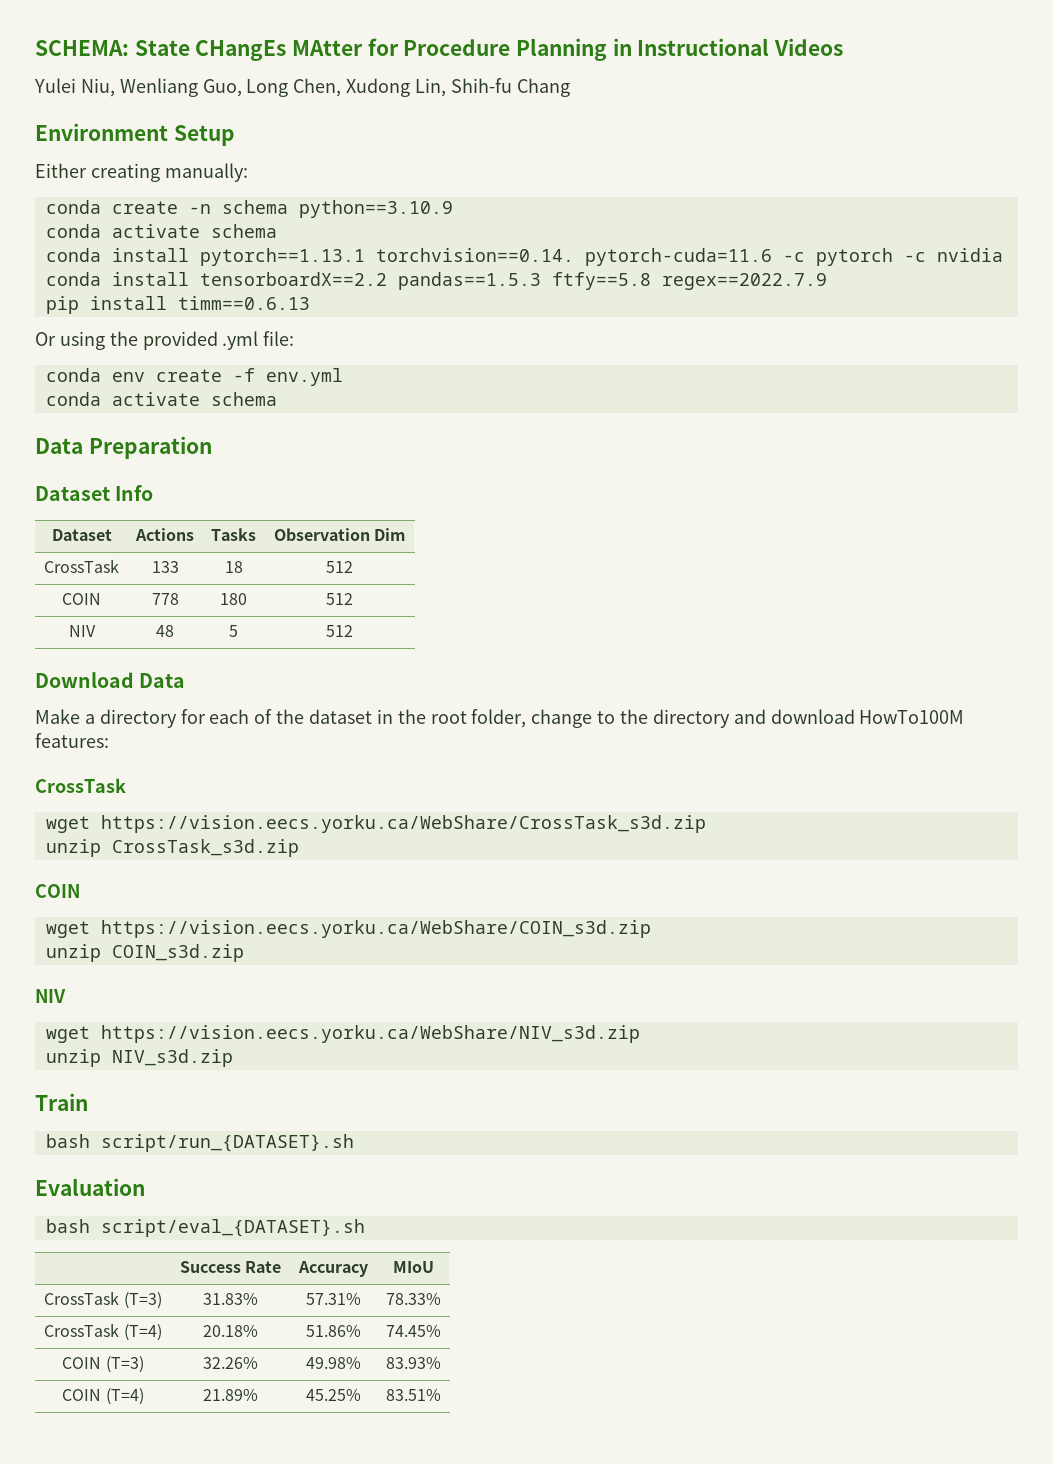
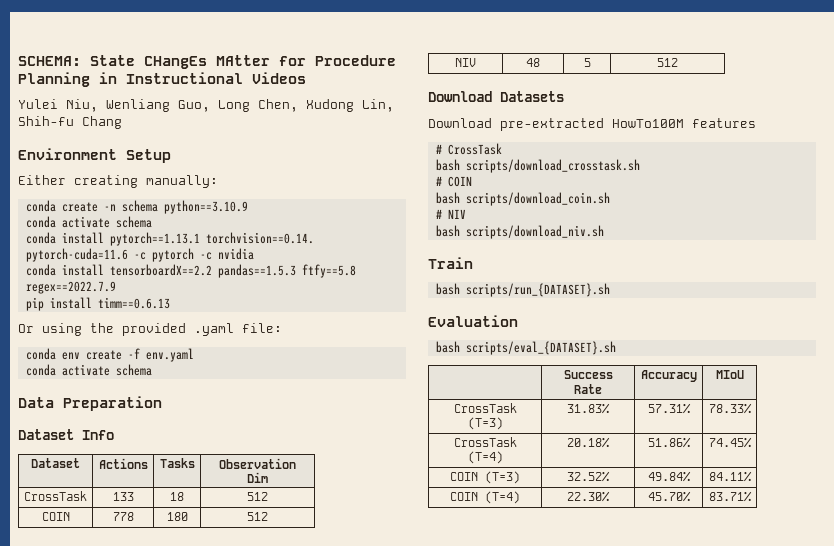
[222,331,259,350] .yml -> [194,323,234,336] .yaml
[265,368,343,386] env.yml -> [145,348,194,362] env.yaml
[139,673,186,688] [35,709,965,728] [35,733,109,748] [35,778,126,793] [45,815,706,833] [45,839,299,857] [35,884,80,898] [45,920,651,938] [45,944,244,962] [35,989,66,1003] [45,1025,640,1043] [45,1049,233,1067] Data // Make a directory for each of the dataset in the root folder, change to the directory and download HowTo100M features: // CrossTask // wget https://vision.eecs.yorku.ca/WebShare/CrossTask_s3d.zip // unzip CrossTask_s3d.zip // COIN // wget https://vision.eecs.yorku.ca/WebShare/COIN_s3d.zip // unzip COIN_s3d.zip // NIV // wget https://vision.eecs.yorku.ca/WebShare/NIV_s3d.zip // unzip NIV_s3d.zip -> [500,91,564,102] [428,118,756,131] [435,143,502,155] [435,159,640,173] [435,176,472,187] [435,192,610,206] [435,209,466,219] [435,225,604,239] Datasets // Download pre-extracted HowTo100M features // # CrossTask // bash scripts/download_crosstask.sh // # COIN // bash scripts/download_coin.sh // # NIV // bash scripts/download_niv.sh
[100,1134,354,1152] script/run_{DATASET}.sh -> [465,283,610,297] scripts/run_{DATASET}.sh
[100,1219,365,1237] script/eval_{DATASET}.sh -> [465,341,616,355] scripts/eval_{DATASET}.sh
[203,1357,258,1369] [306,1357,361,1369] [385,1357,441,1369] 32.26% | 49.98% | 83.93% -> [567,471,610,482] [647,471,691,482] [708,471,752,482] 32.52% | 49.84% | 84.11%
[203,1389,258,1401] [306,1389,361,1401] [385,1389,441,1401] 21.89% | 45.25% | 83.51% -> [567,491,610,502] [647,491,691,502] [708,491,752,502] 22.30% | 45.70% | 83.71%

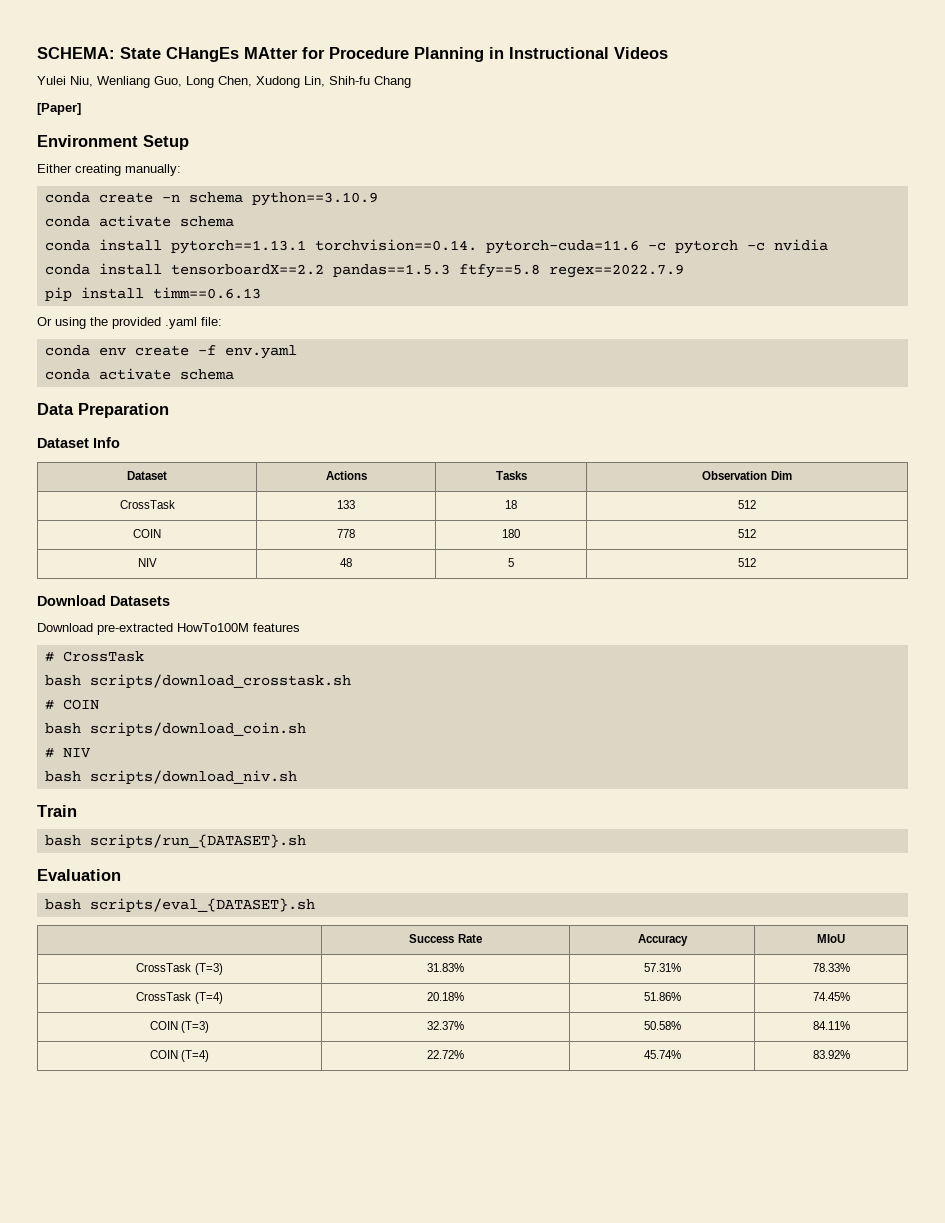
(122, 122) none -> [37,103,81,115] // [Paper]
[567,471,610,482] [647,471,691,482] 32.52% | 49.84% -> [427,1021,465,1030] [643,1021,681,1030] 32.37% | 50.58%
[567,491,610,502] [647,491,691,502] [708,491,752,502] 22.30% | 45.70% | 83.71% -> [427,1050,465,1059] [643,1050,681,1059] [812,1050,850,1059] 22.72% | 45.74% | 83.92%

